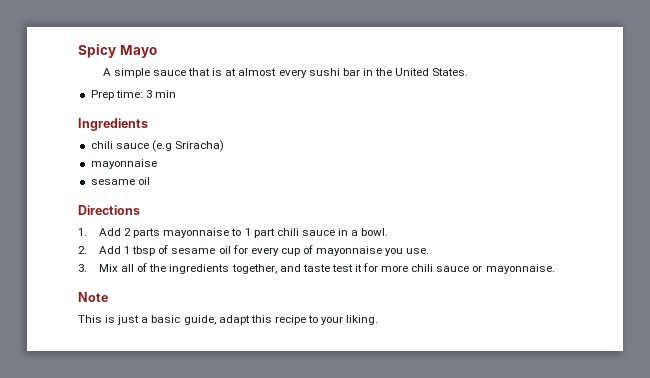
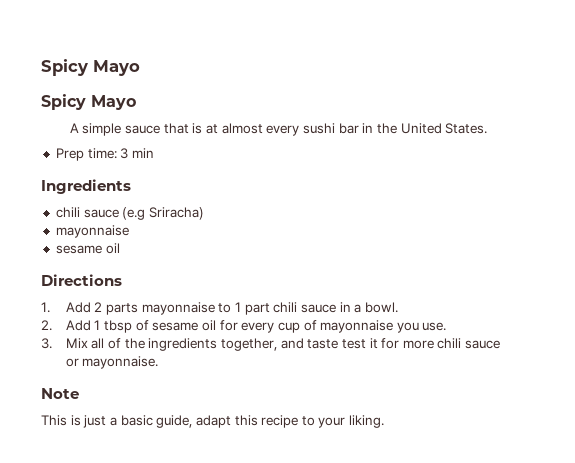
[78,44,157,58] Spicy Mayo -> [41,59,140,76] [41,94,136,110] Spicy Mayo // Spicy Mayo

